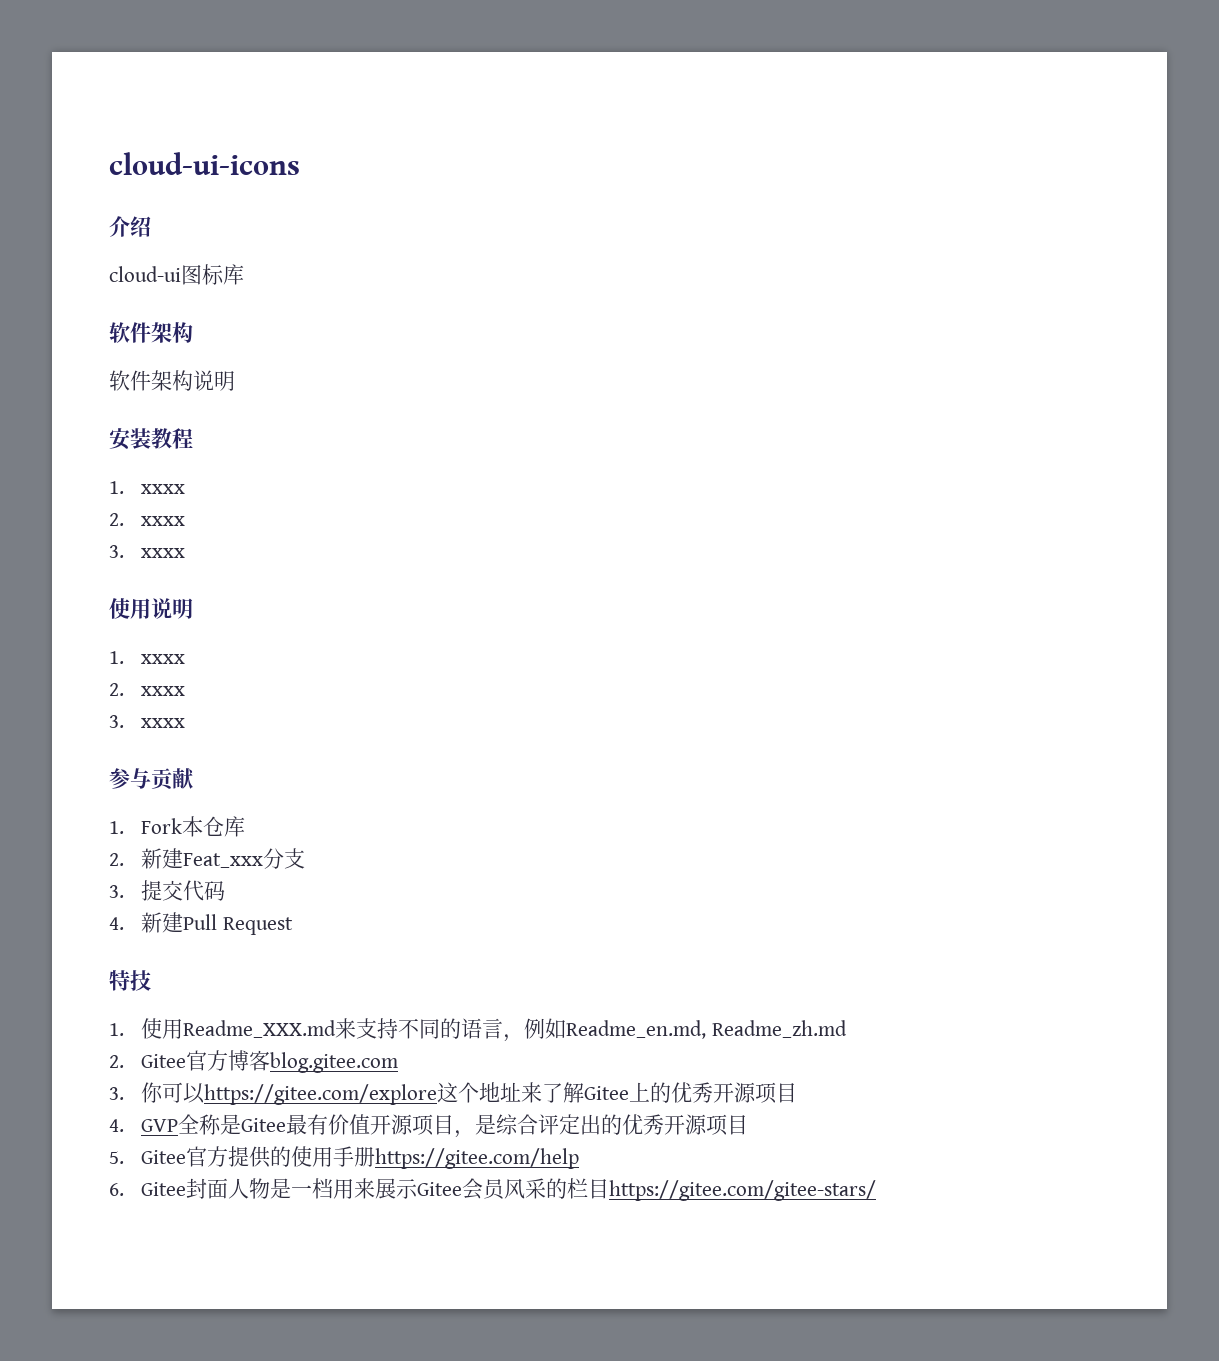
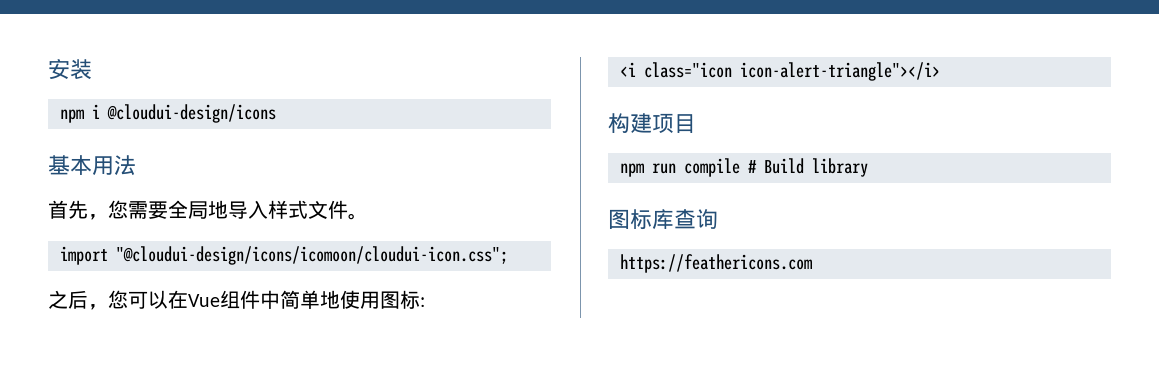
[109,152,300,175] [109,216,151,237] [109,264,244,285] [109,322,193,343] [109,370,235,391] [109,428,193,450] [109,481,186,494] [109,513,186,526] [109,545,186,558] [109,598,193,619] [109,651,186,664] [109,683,186,696] [109,715,186,728] [109,768,195,791] [109,816,246,837] [109,848,306,869] [109,880,226,901] [109,912,293,935] [109,970,151,991] [109,1018,847,1042] [109,1050,399,1073] [109,1082,798,1105] [109,1114,749,1138] [109,1146,580,1169] [109,1178,877,1201] cloud-ui-icons // 介绍 // cloud-ui图标库 // 软件架构 // 软件架构说明 // 安装教程 // 1. xxxx // 2. xxxx // 3. xxxx // 使用说明 // 1. xxxx // 2. xxxx // 3. xxxx // 参与贡献 // 1. Fork本仓库 // 2.新建Feat_xxx分支 // 3.提交代码 // 4.新建Pull Request // 特技 // 1.使用Readme_XXX.md来支持不同的语言，例如Readme_en.md, Readme_zh.md // 2. Gitee官方博客blog.gitee.com // 3.你可以https://gitee.com/explore这个地址来了解Gitee上的优秀开源项目 // 4. GVP全称是Gitee最有价值开源项目，是综合评定出的优秀开源项目 // 5. Gitee官方提供的使用手册https://gitee.com/help // 6. Gitee封面人物是一档用来展示Gitee会员风采的栏目https://gitee.com/gitee-stars/ -> [48,59,92,80] [60,104,276,123] [48,155,136,175] [48,200,368,220] [60,246,508,265] [48,290,425,310] [620,62,940,81] [608,113,696,133] [620,158,868,177] [608,209,718,230] [620,254,812,273] 安装 // npm i @cloudui-design/icons // 基本用法 // 首先，您需要全局地导入样式文件。 // import "@cloudui-design/icons/icomoon/cloudui-icon.css"; // 之后，您可以在Vue组件中简单地使用图标: // <i class="icon icon-alert-triangle"></i> // 构建项目 // npm run compile # Build library // 图标库查询 // https://feathericons.com

